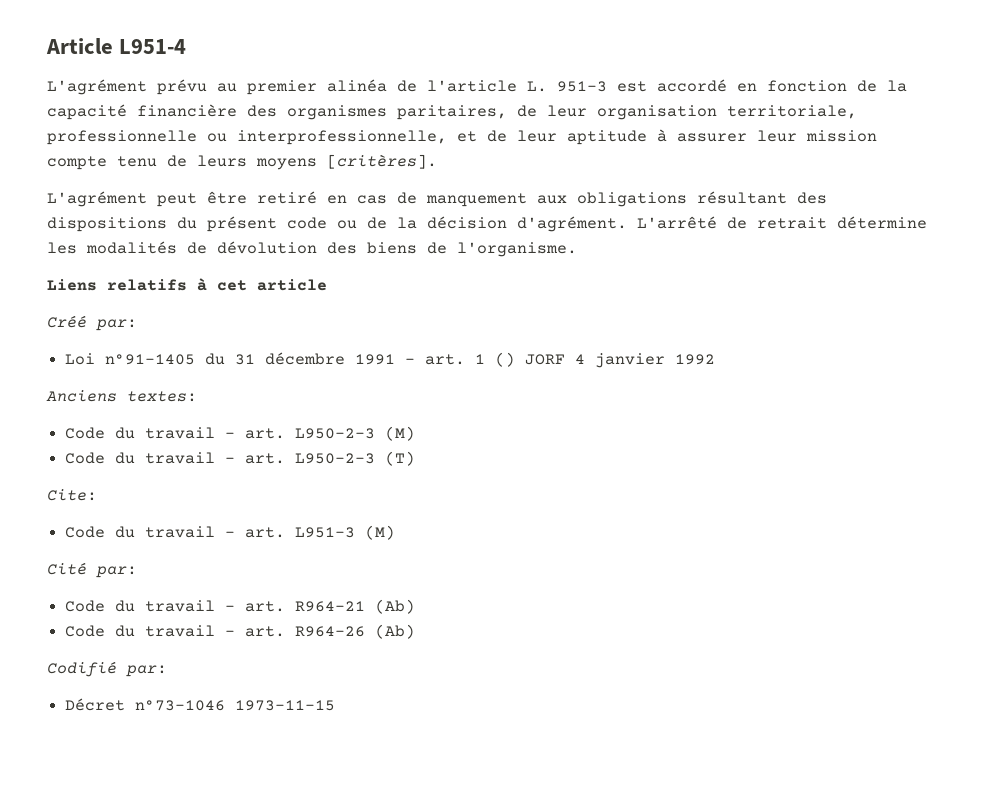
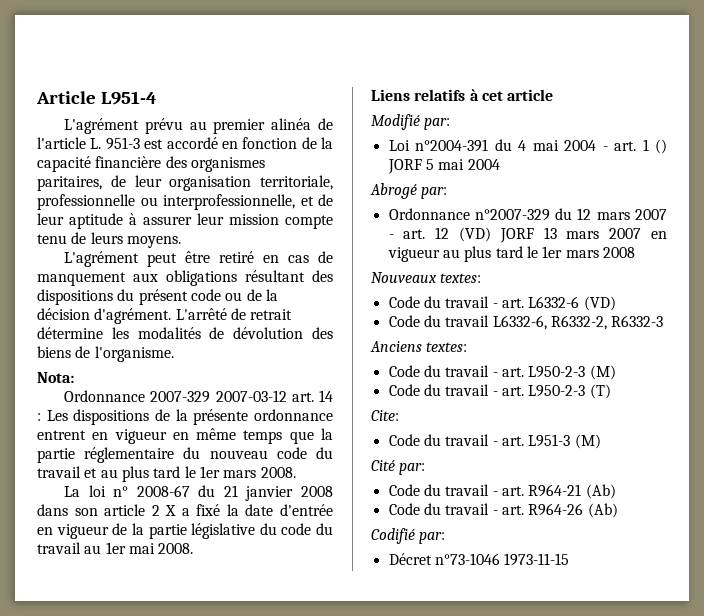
[256,154,437,170] moyens [critères]. -> [126,236,181,248] moyens.
(577, 249) none -> [37,372,74,383] [64,390,333,403] [37,409,334,425] [37,428,333,444] [37,447,333,463] [37,466,296,482] [64,485,333,501] [37,504,333,516] [37,523,333,539] [37,542,194,554] // Nota: // Ordonnance 2007-329 2007-03-12 art. 14 : Les dispositions de la présente ordonnance entrent en vigueur en même temps que la partie réglementaire du nouveau code du travail et au plus tard le 1er mars 2008. // La loi n° 2008-67 du 21 janvier 2008 dans son article 2 X a fixé la date d'entrée en vigueur de la partie législative du code du travail au 1er mai 2008.
[47,315,87,328] Créé -> [371,114,420,130] Modifié
[105,352,396,365] n°91-1405 du 31 décembre 1991 -> [415,139,597,152] n°2004-391 du 4 mai 2004
[575,353,716,368] 4 janvier 1992 -> [425,159,500,170] [370,183,448,199] [388,208,667,221] [388,227,667,243] [387,246,635,262] [371,272,482,283] [388,296,616,311] [388,315,664,330] 5 mai 2004 // Abrogé par: // Ordonnance n°2007-329 du 12 mars 2007 - art. 12 (VD) JORF 13 mars 2007 en vigueur au plus tard le 1er mars 2008 // Nouveaux textes: // Code du travail - art. L6332-6 (VD) // Code du travail L6332-6, R6332-2, R6332-3

